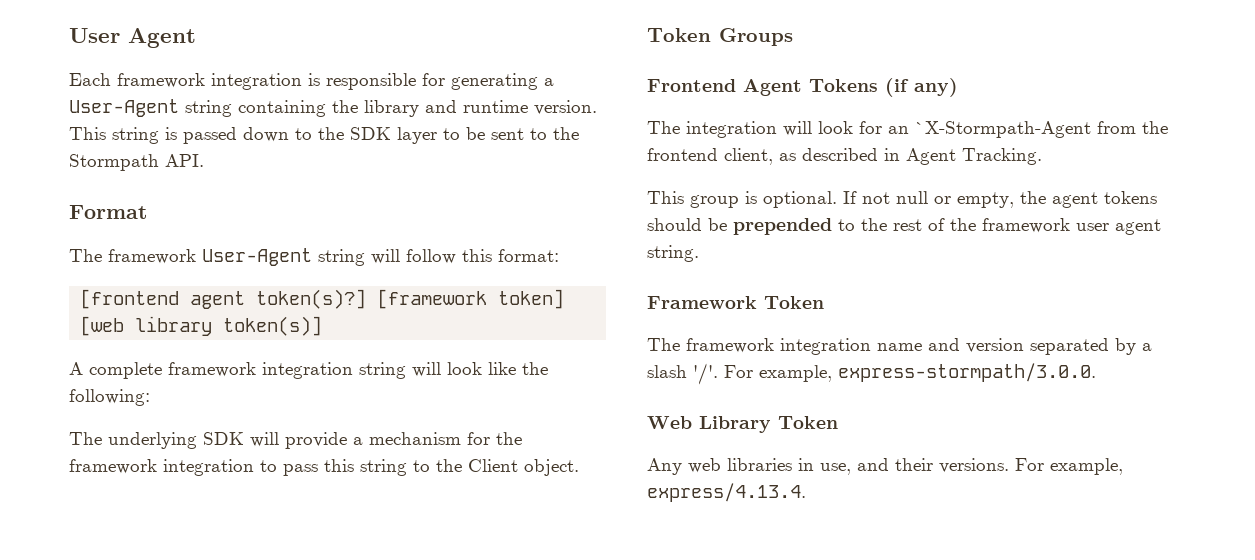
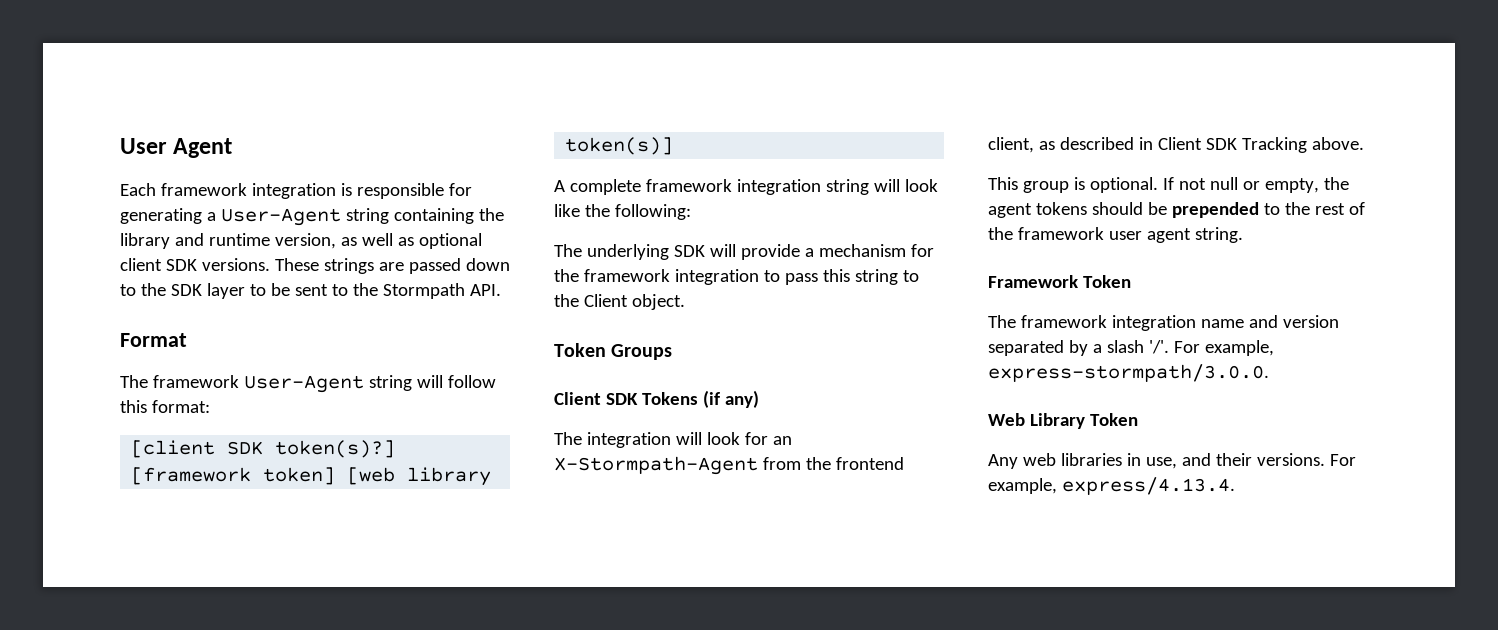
[534,100,597,115] [69,127,177,144] version. This string is -> [274,233,482,249] [120,258,404,274] version, as well as optional client SDK versions. These strings are
[80,289,246,309] [frontend agent -> [131,440,264,458] [client SDK
[647,79,802,96] Frontend Agent -> [554,392,638,405] Client SDK
[915,121,1091,138] `X-Stormpath-Agent -> [554,456,758,475] X-Stormpath-Agent
[906,148,1042,165] Agent Tracking. -> [1157,137,1364,153] Client SDK Tracking above.

